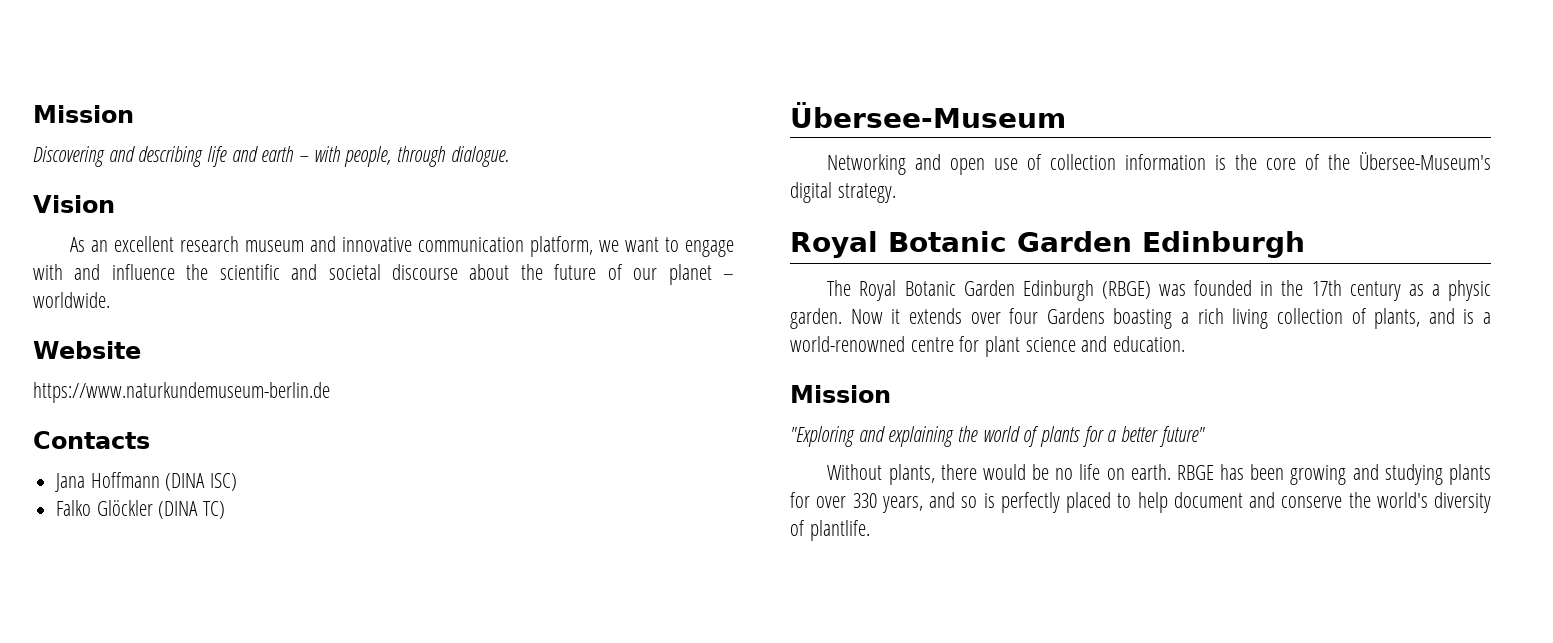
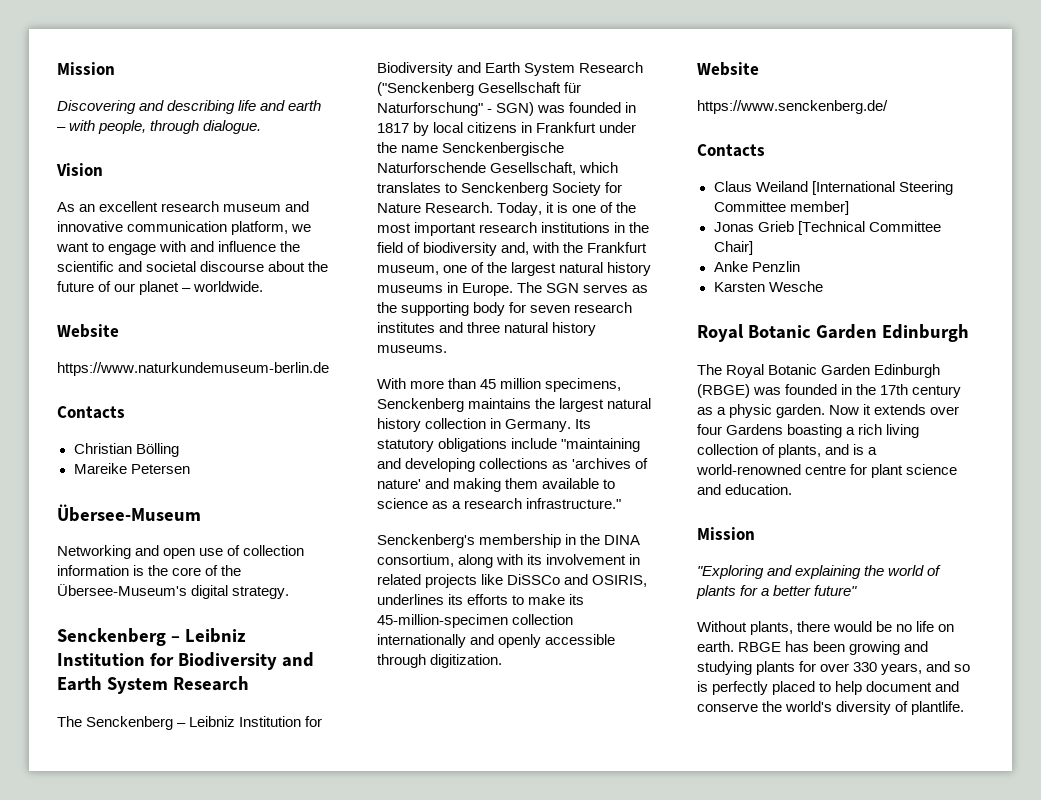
[55,472,238,492] [56,500,226,519] Jana Hoffmann (DINA ISC) // Falko Glöckler (DINA TC) -> [73,443,179,457] [73,463,190,474] Christian Bölling // Mareike Petersen
(896, 193) none -> [57,628,246,646] [57,652,314,670] [57,676,249,694] [57,716,323,730] [377,62,644,76] [377,82,582,96] [377,102,637,116] [377,122,637,136] [377,142,565,156] [377,162,619,175] [377,182,623,196] [377,202,637,216] [377,222,650,236] [377,242,648,256] [377,262,652,276] [377,282,649,296] [377,302,633,316] [377,322,597,336] [377,345,447,353] [377,378,622,392] [377,398,652,412] [377,418,592,432] [377,438,641,452] [377,458,649,472] [377,478,616,492] [377,498,622,509] [377,534,641,548] [377,554,641,568] [377,574,648,588] [377,594,585,605] [377,614,574,628] [377,634,616,648] [377,654,503,668] [697,62,759,76] [697,100,888,114] [697,144,765,157] [713,181,953,195] [713,201,849,215] [713,221,941,235] [713,241,753,255] [713,261,800,272] [713,281,823,292] // Senckenberg – Leibniz Institution for Biodiversity and Earth System Research // The Senckenberg – Leibniz Institution for Biodiversity and Earth System Research ("Senckenberg Gesellschaft für Naturforschung" - SGN) was founded in 1817 by local citizens in Frankfurt under the name Senckenbergische Naturforschende Gesellschaft, which translates to Senckenberg Society for Nature Research. Today, it is one of the most important research institutions in the field of biodiversity and, with the Frankfurt museum, one of the largest natural history museums in Europe. The SGN serves as the supporting body for seven research institutes and three natural history museums. // With more than 45 million specimens, Senckenberg maintains the largest natural history collection in Germany. Its statutory obligations include "maintaining and developing collections as 'archives of nature' and making them available to science as a research infrastructure." // Senckenberg's membership in the DINA consortium, along with its involvement in related projects like DiSSCo and OSIRIS, underlines its efforts to make its 45-million-specimen collection internationally and openly accessible through digitization. // Website // https://www.senckenberg.de/ // Contacts // Claus Weiland [International Steering Committee member] // Jonas Grieb [Technical Committee Chair] // Anke Penzlin // Karsten Wesche

